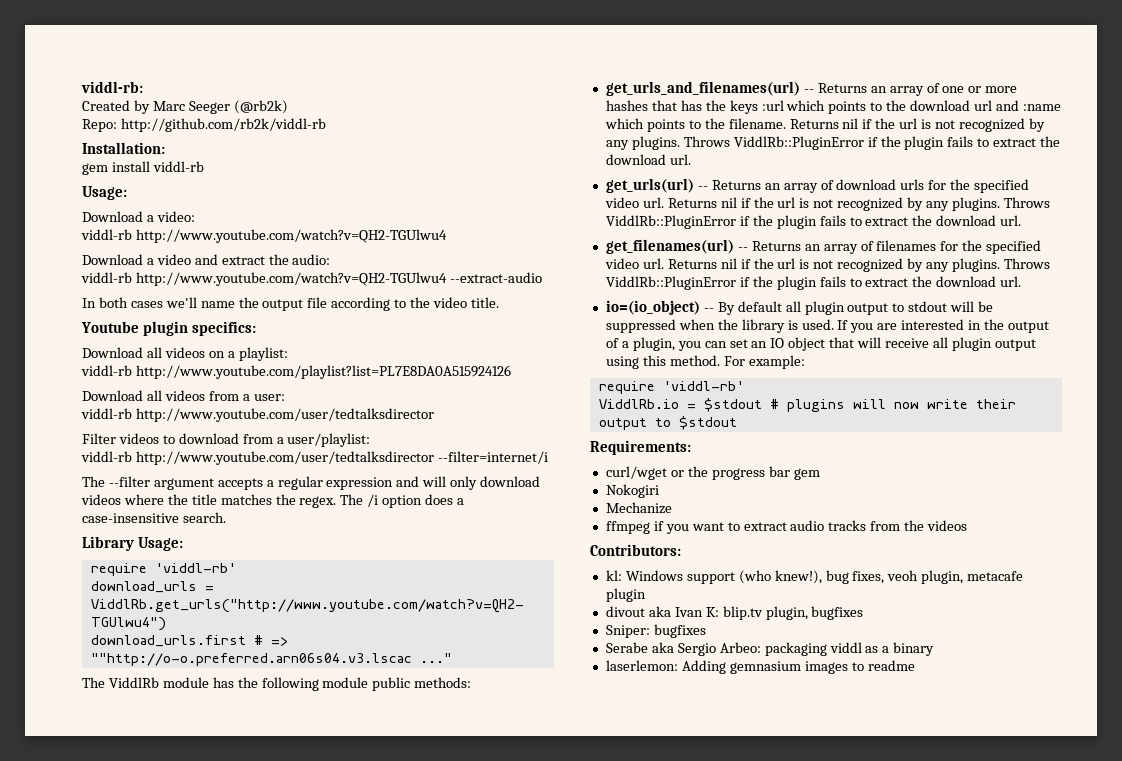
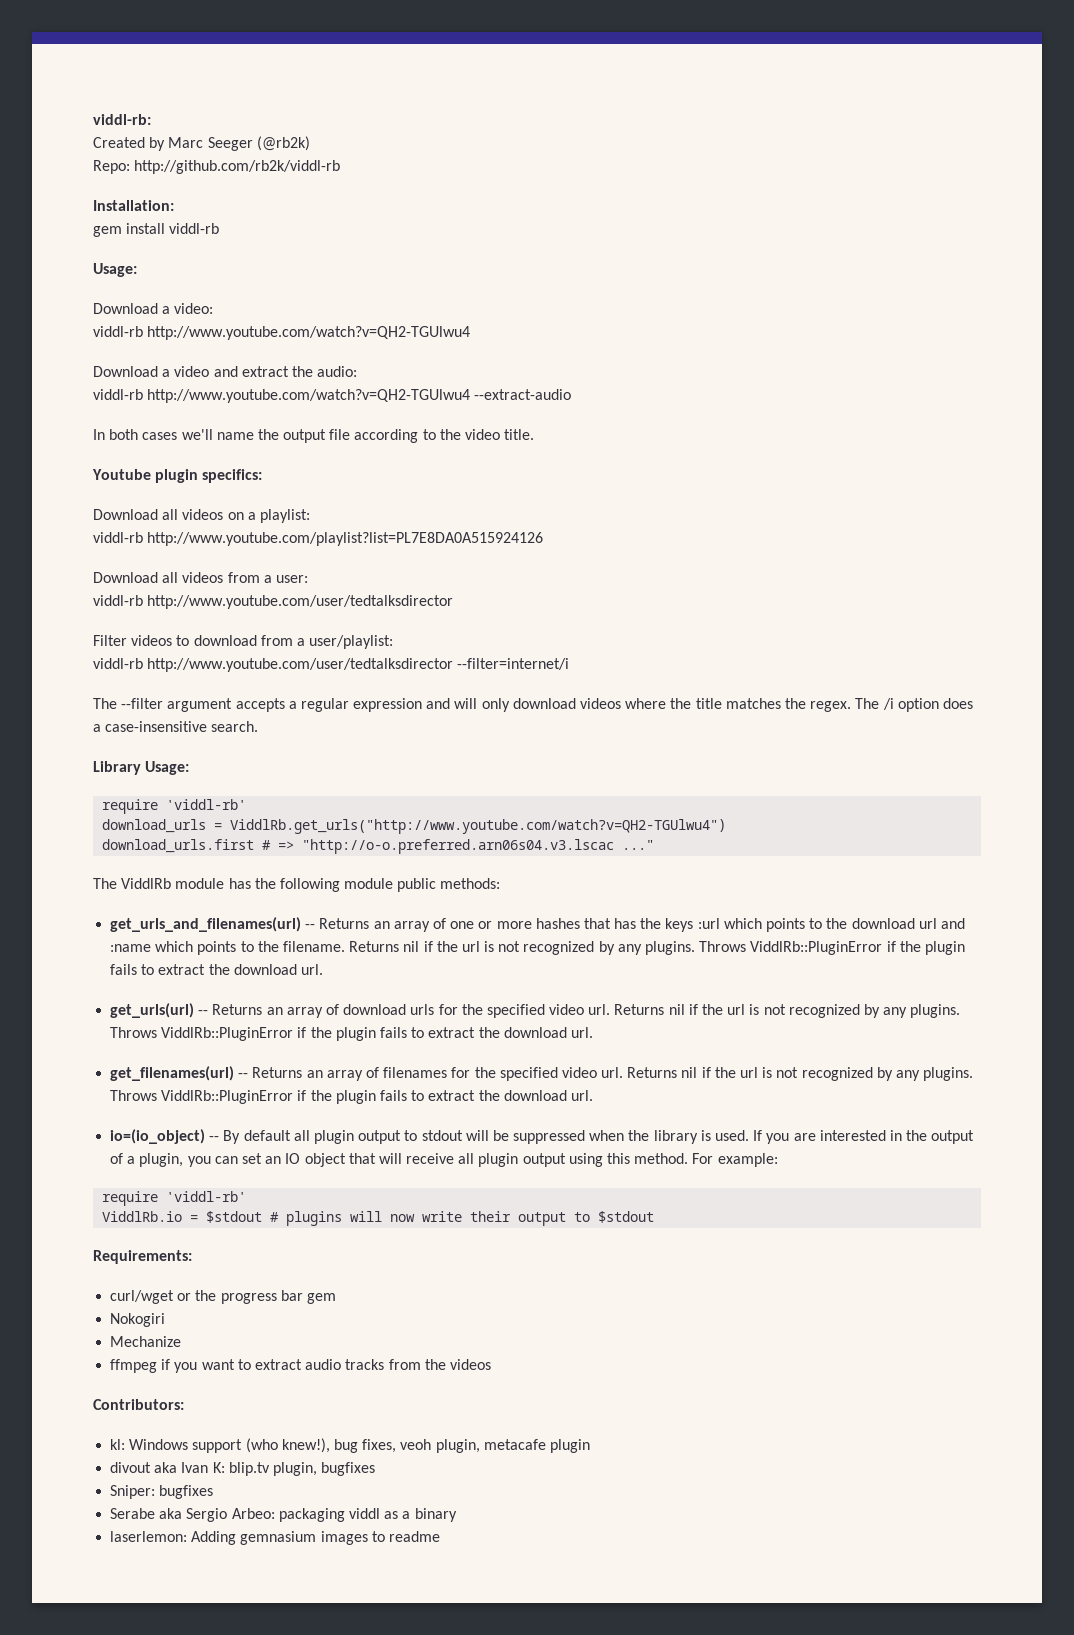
[90,653,412,666] ""http://o-o.preferred.arn06s04.v3.lscac -> [302,839,615,854] "http://o-o.preferred.arn06s04.v3.lscac

